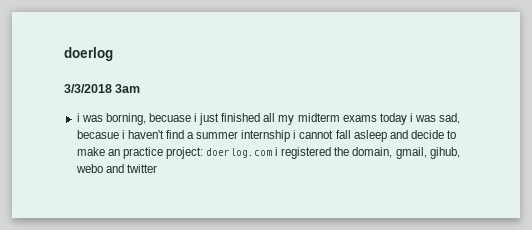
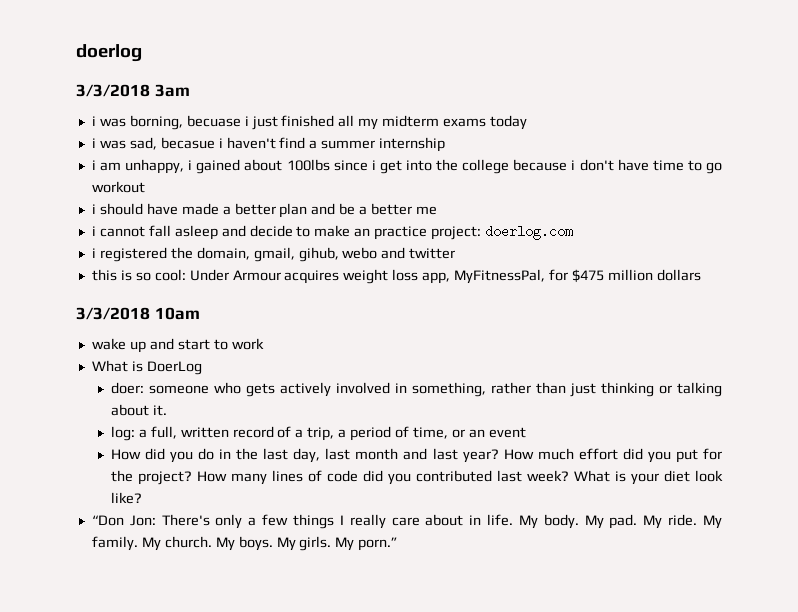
(407, 119) none -> (528, 122) //
(291, 136) none -> [91,159,723,174] [91,181,145,193] [91,203,438,218] // i am unhappy, i gained about 100lbs since i get into the college because i don't have time to go workout // i should have made a better plan and be a better me //
(273, 153) none -> (574, 232) //
(157, 168) none -> [91,269,701,284] [76,307,200,320] [91,338,264,353] [91,360,202,375] [110,382,722,397] [110,404,167,416] [110,426,526,441] [110,448,723,463] [110,470,724,485] [110,492,142,504] [91,514,722,529] [91,536,398,551] // this is so cool: Under Armour acquires weight loss app, MyFitnessPal, for $475 million dollars // 3/3/2018 10am // wake up and start to work // What is DoerLog // doer: someone who gets actively involved in something, rather than just thinking or talking about it. // log: a full, written record of a trip, a period of time, or an event // How did you do in the last day, last month and last year? How much effort did you put for the project? How many lines of code did you contributed last week? What is your diet look like? // “Don Jon: There's only a few things I really care about in life. My body. My pad. My ride. My family. My church. My boys. My girls. My porn.”

